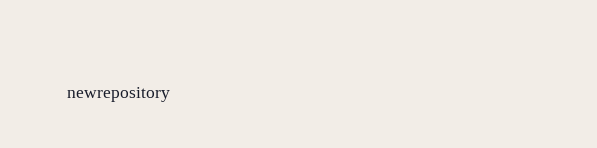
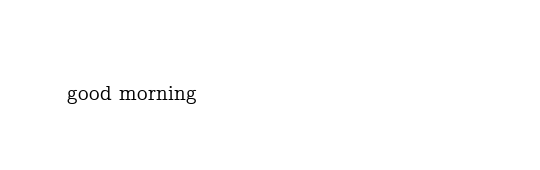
[67,87,170,102] newrepository -> [67,86,197,104] good morning

